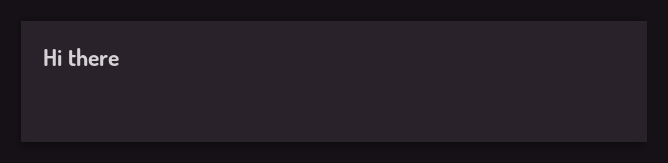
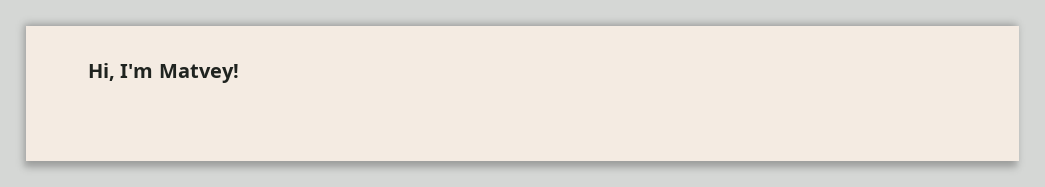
[43,48,120,66] Hi there -> [88,63,239,83] Hi, I'm Matvey!

